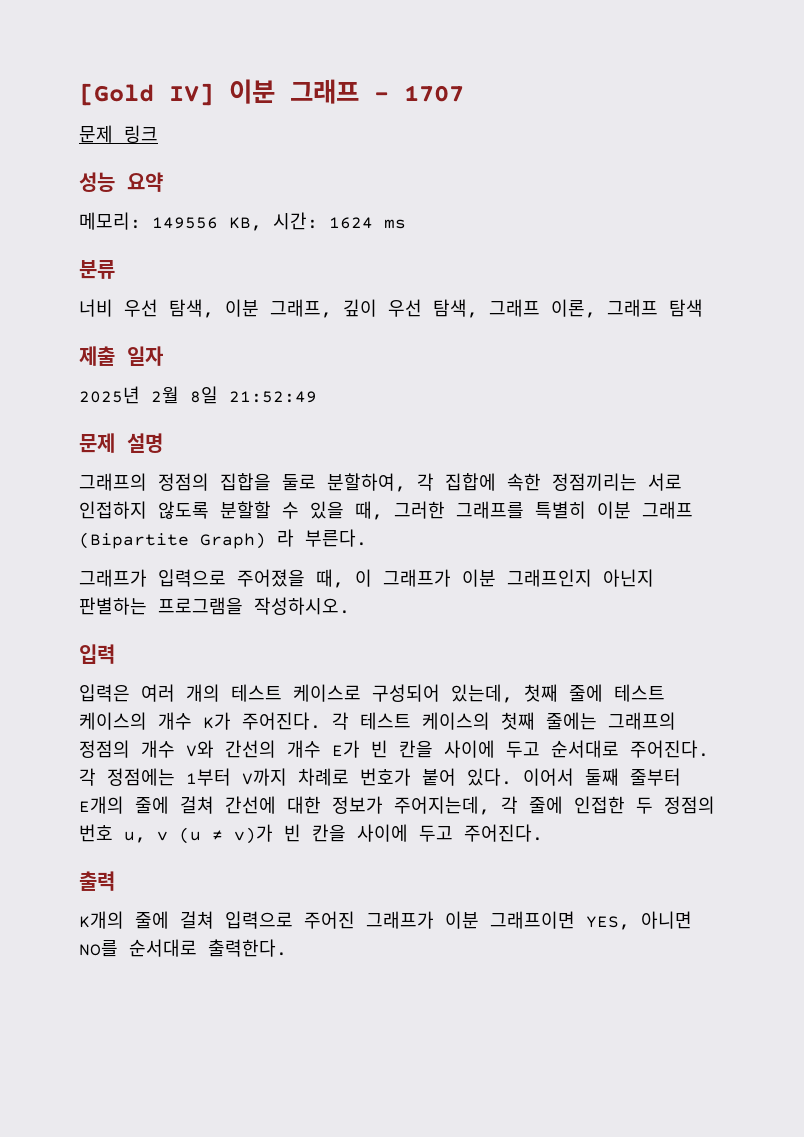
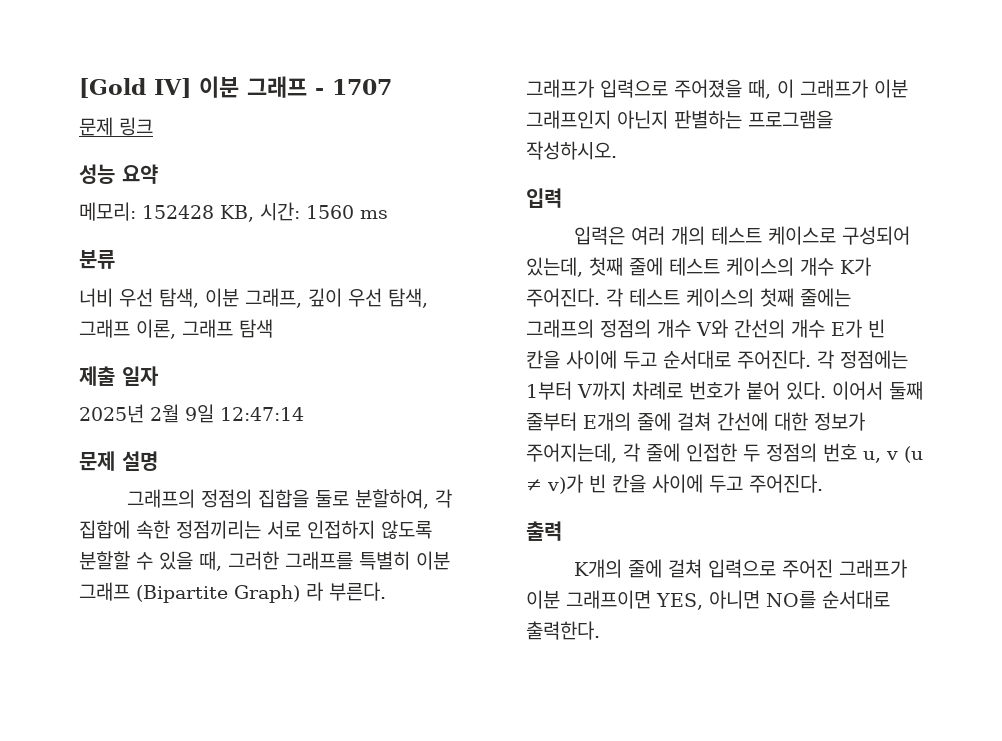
[152,217,218,229] 149556 -> [142,205,214,219] 152428
[329,217,373,229] 1624 -> [306,205,354,219] 1560
[190,386,317,404] 8일 21:52:49 -> [185,404,304,423] 9일 12:47:14

